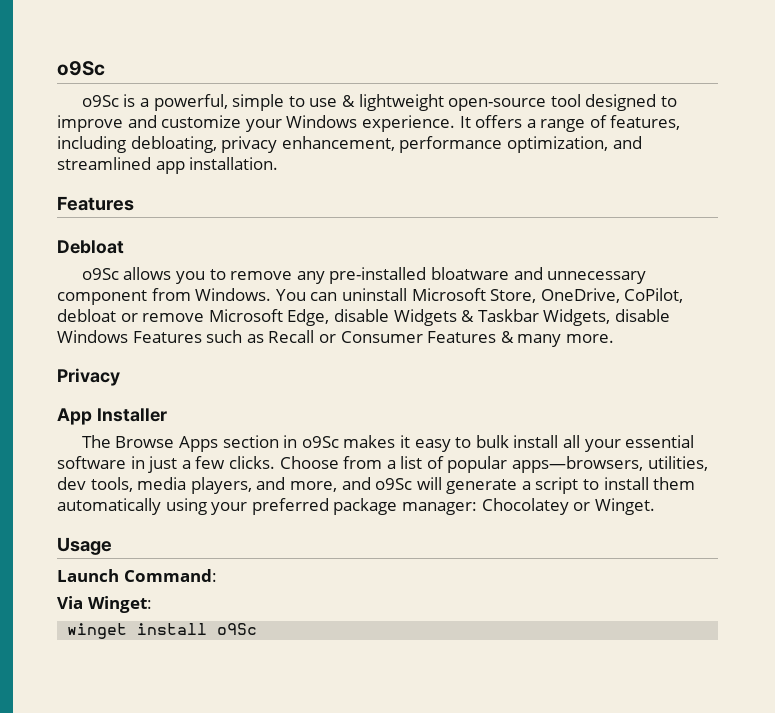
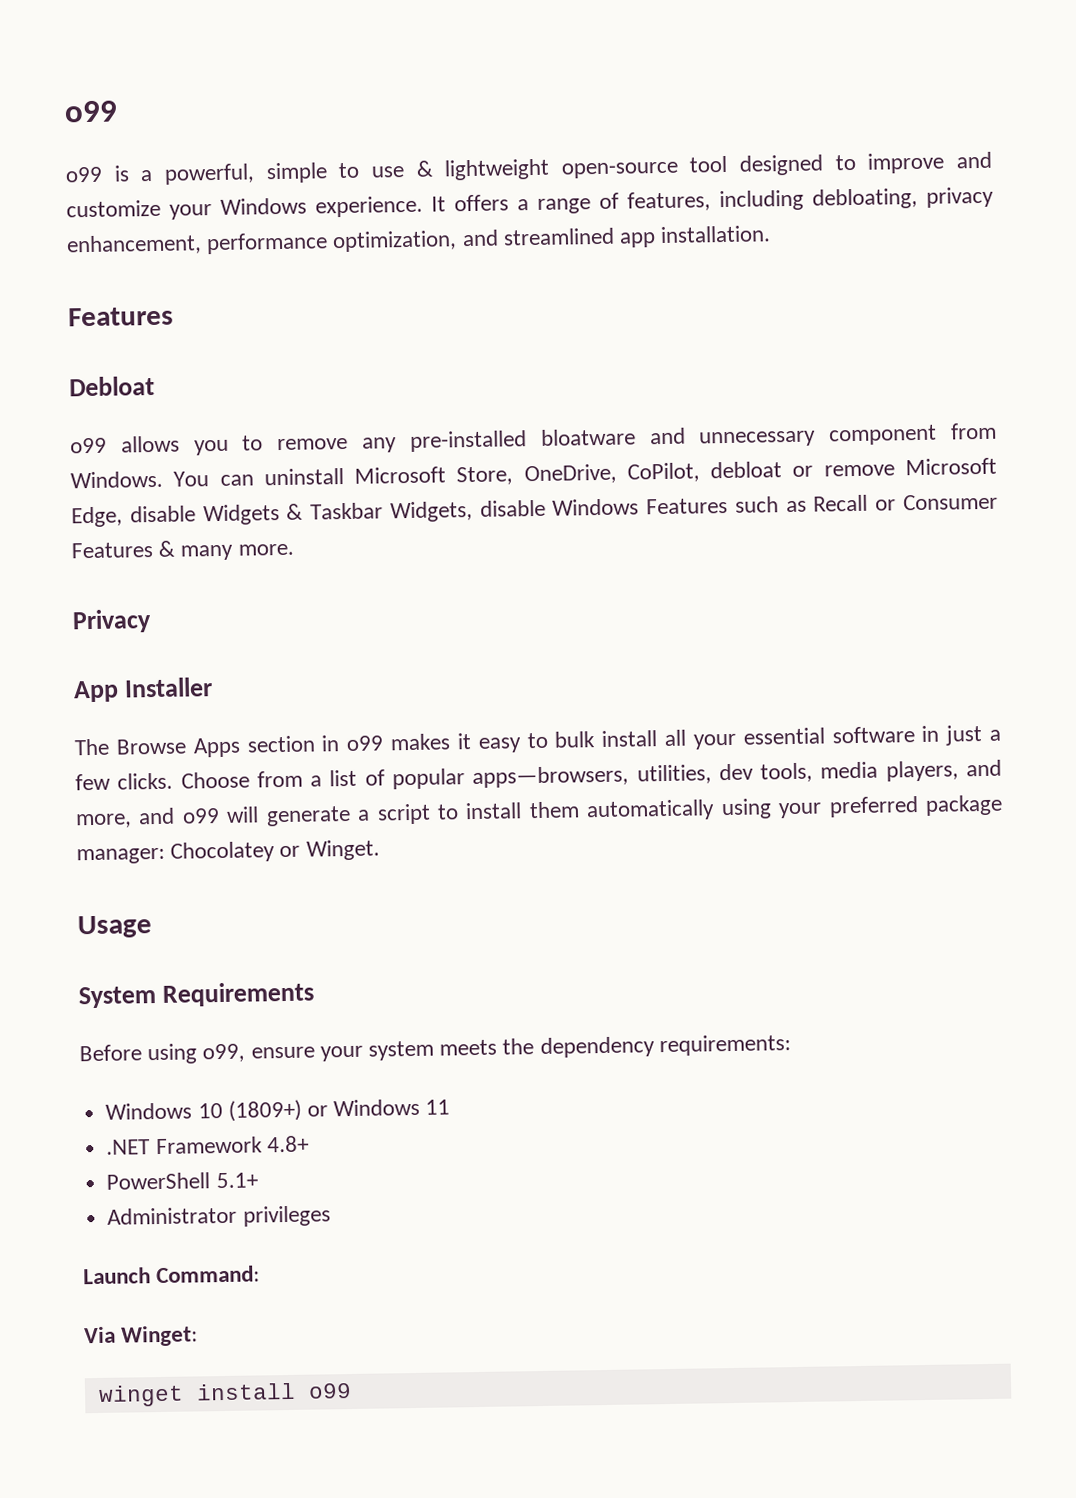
[57,61,105,76] [81,95,119,107] o9Sc // o9Sc -> [64,100,118,123] [65,166,103,183] o99 // o99
[81,268,119,280] o9Sc -> [70,437,107,454] o99
[301,436,339,448] o9Sc -> [346,735,385,752] o99
[375,478,413,490] o9Sc -> [181,808,220,824] o99
(112, 546) none -> [78,981,315,1009] [79,1034,791,1065] [105,1098,451,1122] [106,1135,309,1155] [106,1172,258,1190] [107,1205,331,1227] // System Requirements // Before using o99, ensure your system meets the dependency requirements: // Windows 10 (1809+) or Windows 11 // .NET Framework 4.8+ // PowerShell 5.1+ // Administrator privileges
[217,623,258,635] o9Sc -> [307,1383,352,1399] o99

